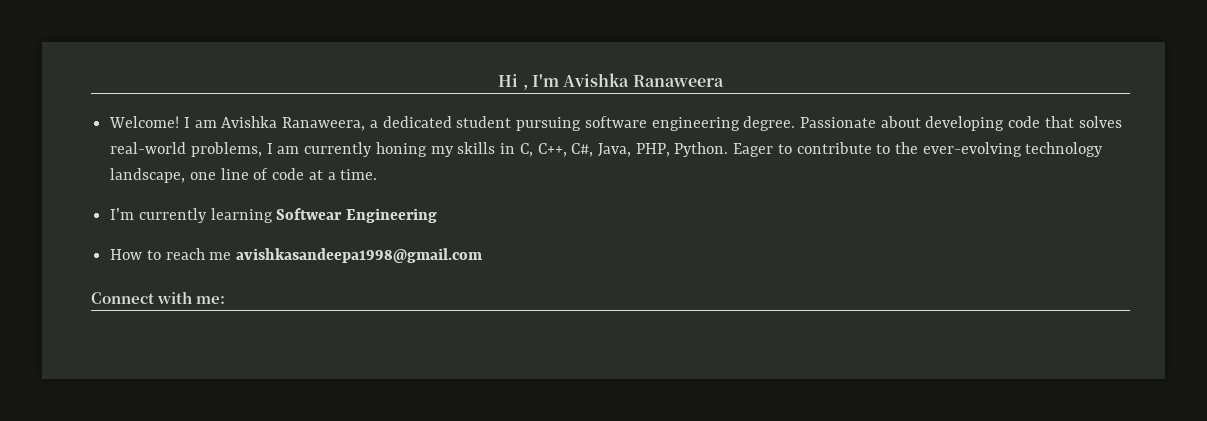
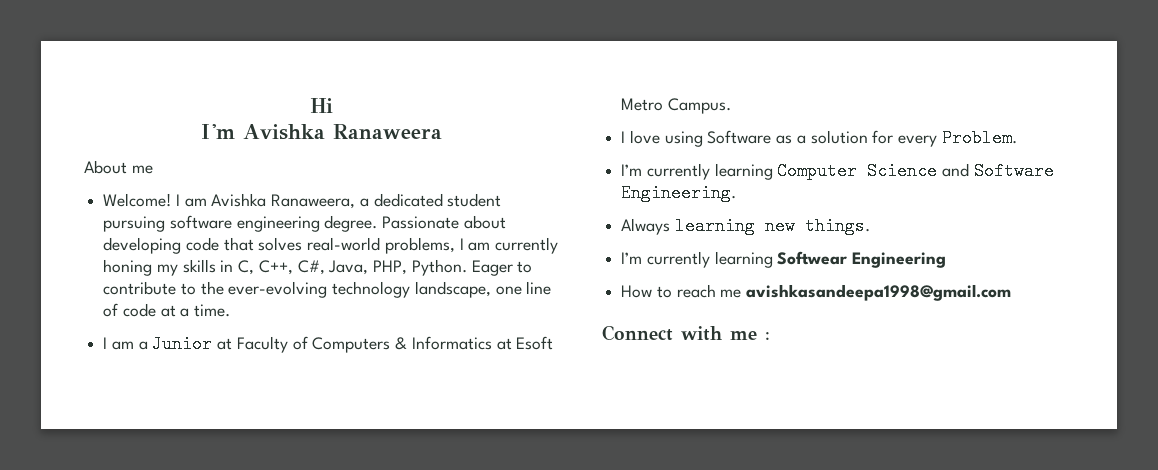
[522,84,528,90] , -> (333, 105) //
(724, 81) none -> [84,160,153,174] // About me
(378, 174) none -> [103,335,554,353] [621,98,731,114] [621,129,1017,147] [621,162,1054,180] [621,184,737,202] [621,217,870,235] // I am a Junior at Faculty of Computers & Informatics at Esoft Metro Campus. // I love using Software as a solution for every Problem. // I’m currently learning Computer Science and Software Engineering. // Always learning new things.
[196,296,226,304] me: -> [730,331,770,340] me :

